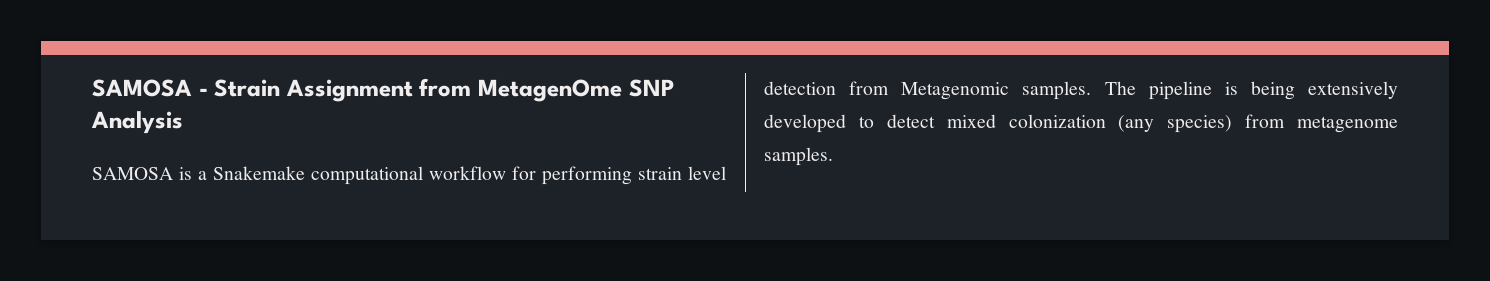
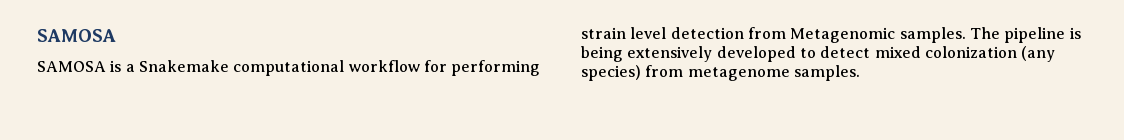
[92,78,675,102] [91,111,183,134] SAMOSA - Strain Assignment from MetagenOme SNP Analysis -> [37,29,116,42] SAMOSA

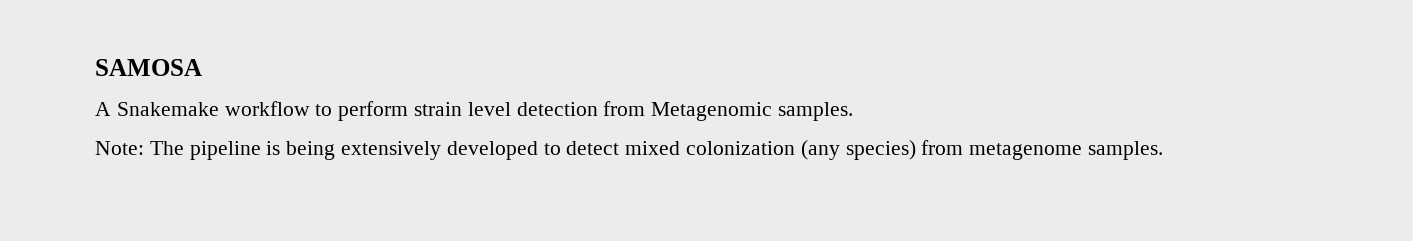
[37,60,541,76] SAMOSA is a Snakemake computational workflow for performing -> [95,101,409,121] A Snakemake workflow to perform
(966, 35) none -> [95,141,144,155] // Note:

